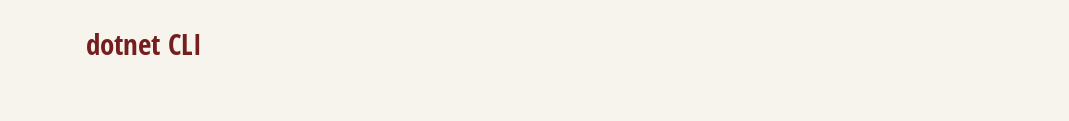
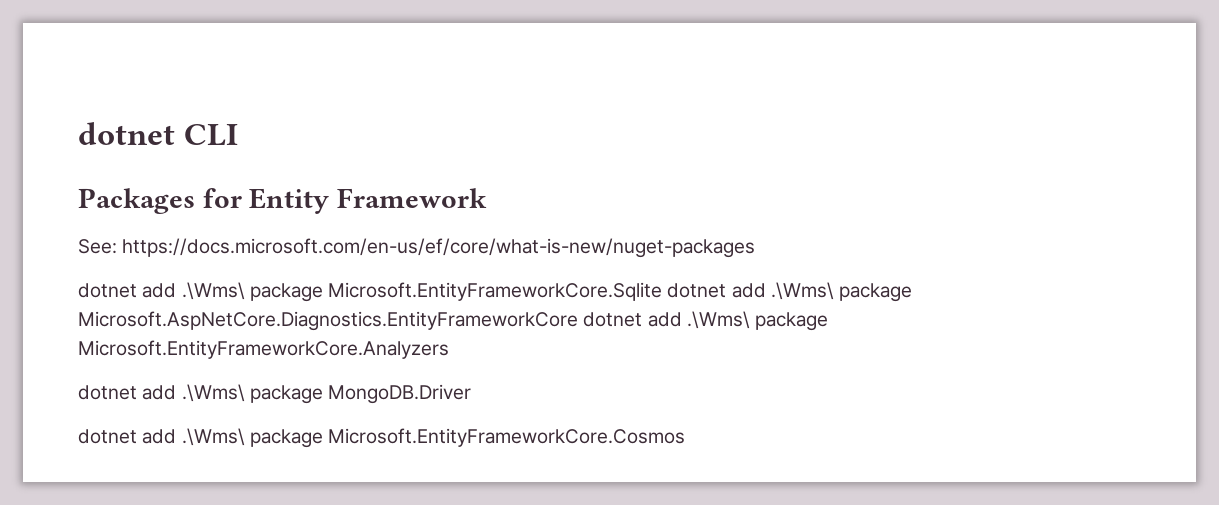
(202, 44) none -> [78,188,488,214] [78,238,756,258] [78,282,913,302] [78,311,829,331] [78,340,449,359] [78,384,472,404] [78,428,686,448] // Packages for Entity Framework // See: https://docs.microsoft.com/en-us/ef/core/what-is-new/nuget-packages // dotnet add .\Wms\ package Microsoft.EntityFrameworkCore.Sqlite dotnet add .\Wms\ package Microsoft.AspNetCore.Diagnostics.EntityFrameworkCore dotnet add .\Wms\ package Microsoft.EntityFrameworkCore.Analyzers // dotnet add .\Wms\ package MongoDB.Driver // dotnet add .\Wms\ package Microsoft.EntityFrameworkCore.Cosmos

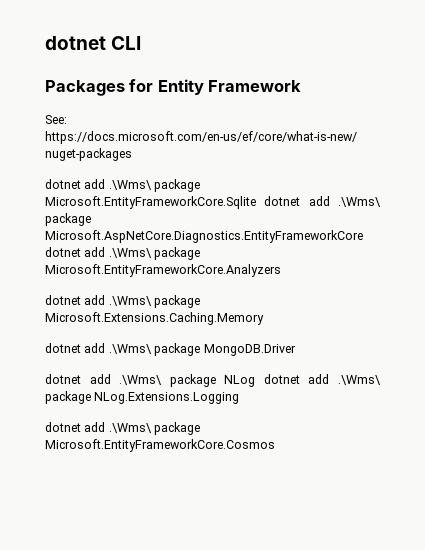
(449, 349) none -> [45,295,201,308] [45,312,264,325] // dotnet add .\Wms\ package Microsoft.Extensions.Caching.Memory
(472, 394) none -> [45,374,381,387] [45,391,240,404] // dotnet add .\Wms\ package NLog dotnet add .\Wms\ package NLog.Extensions.Logging

